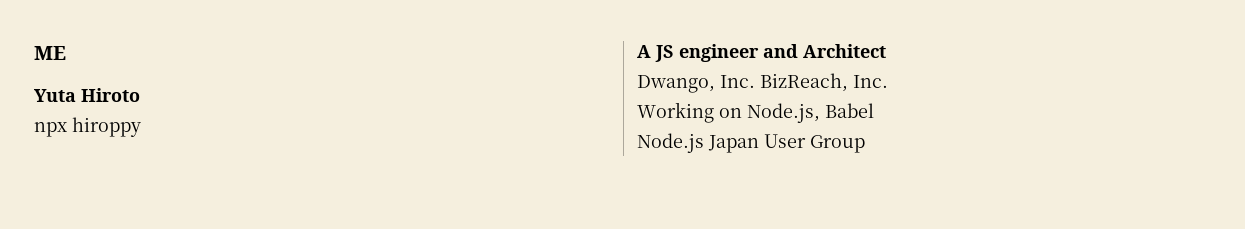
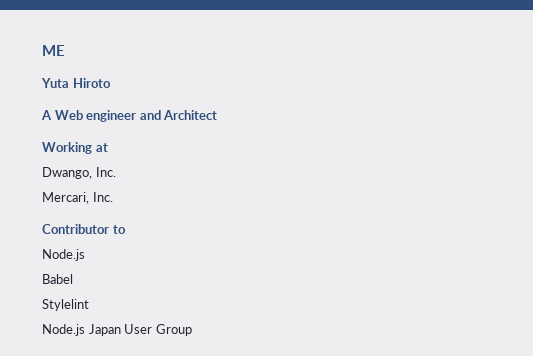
[34,117,141,137] // npx hiroppy -> (111, 83) none
[655,45,674,62] JS -> [54,110,83,120] Web
(886, 51) none -> [42,142,108,154] // Working at
[760,73,888,92] [637,102,820,123] BizReach, Inc. // Working on Node.js, -> [42,192,113,204] [42,224,126,234] [42,249,85,261] // Mercari, Inc. // Contributor to // Node.js //
(874, 110) none -> [42,299,89,311] // Stylelint

